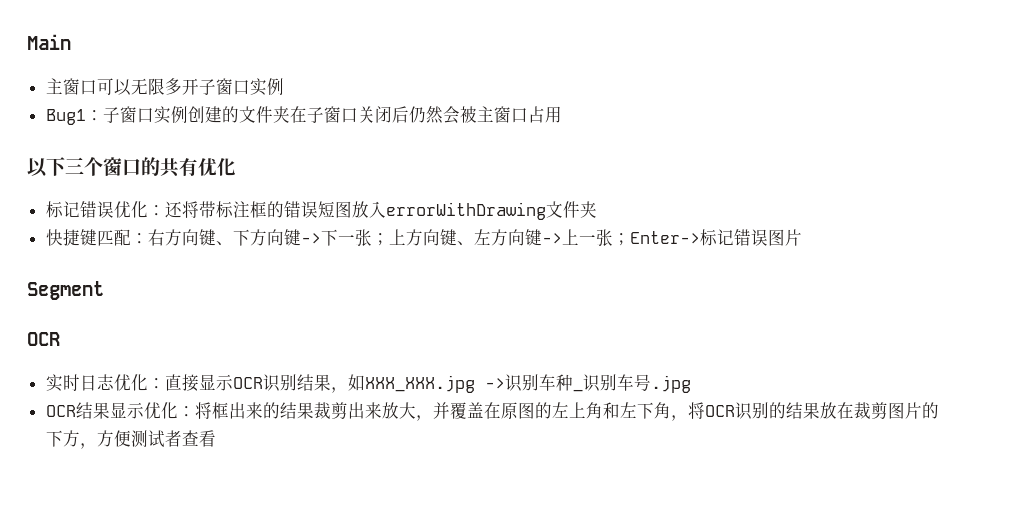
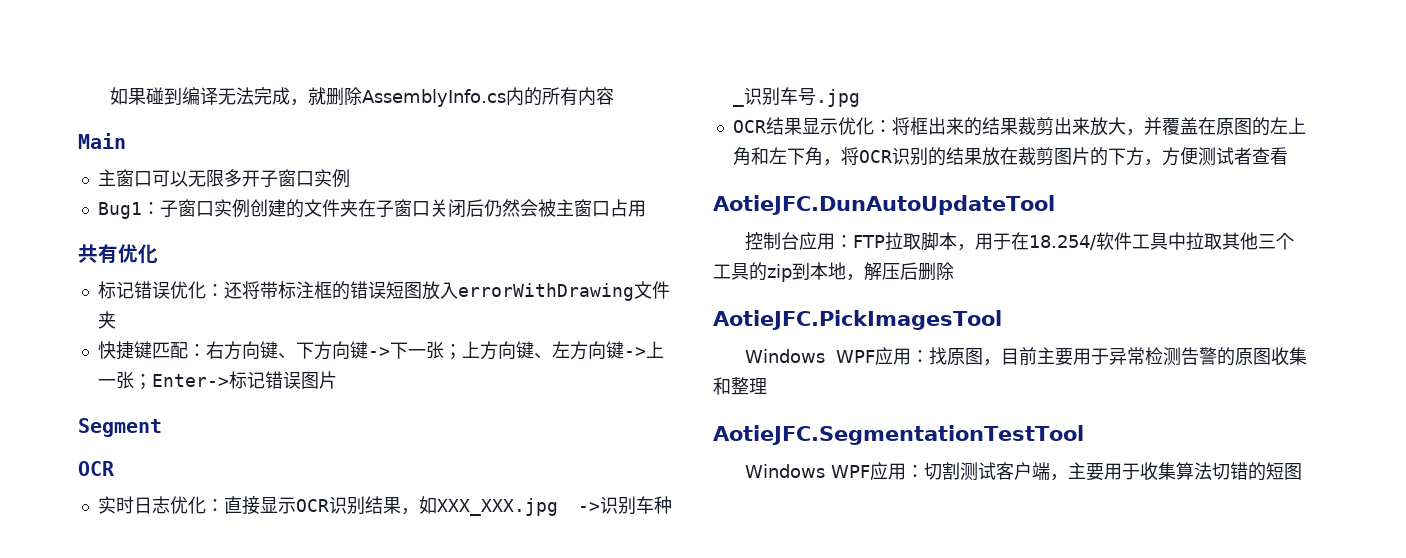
(27, 42) none -> [110,87,615,107] 如果碰到编译无法完成，就删除AssemblyInfo.cs内的所有内容 //
[27,157,160,177] 以下三个窗口的 -> (646, 208) none
(216, 438) none -> [713,195,1055,215] [745,232,1295,251] [713,262,954,282] [713,310,1002,330] [745,347,1307,366] [713,377,767,395] [713,425,1084,445] [745,462,1303,481] // AotieJFC.DunAutoUpdateTool // 控制台应用：FTP拉取脚本，用于在18.254/软件工具中拉取其他三个工具的zip到本地，解压后删除 // AotieJFC.PickImagesTool // Windows WPF应用：找原图，目前主要用于异常检测告警的原图收集和整理 // AotieJFC.SegmentationTestTool // Windows WPF应用：切割测试客户端，主要用于收集算法切错的短图

